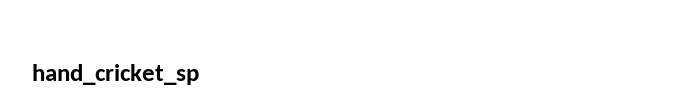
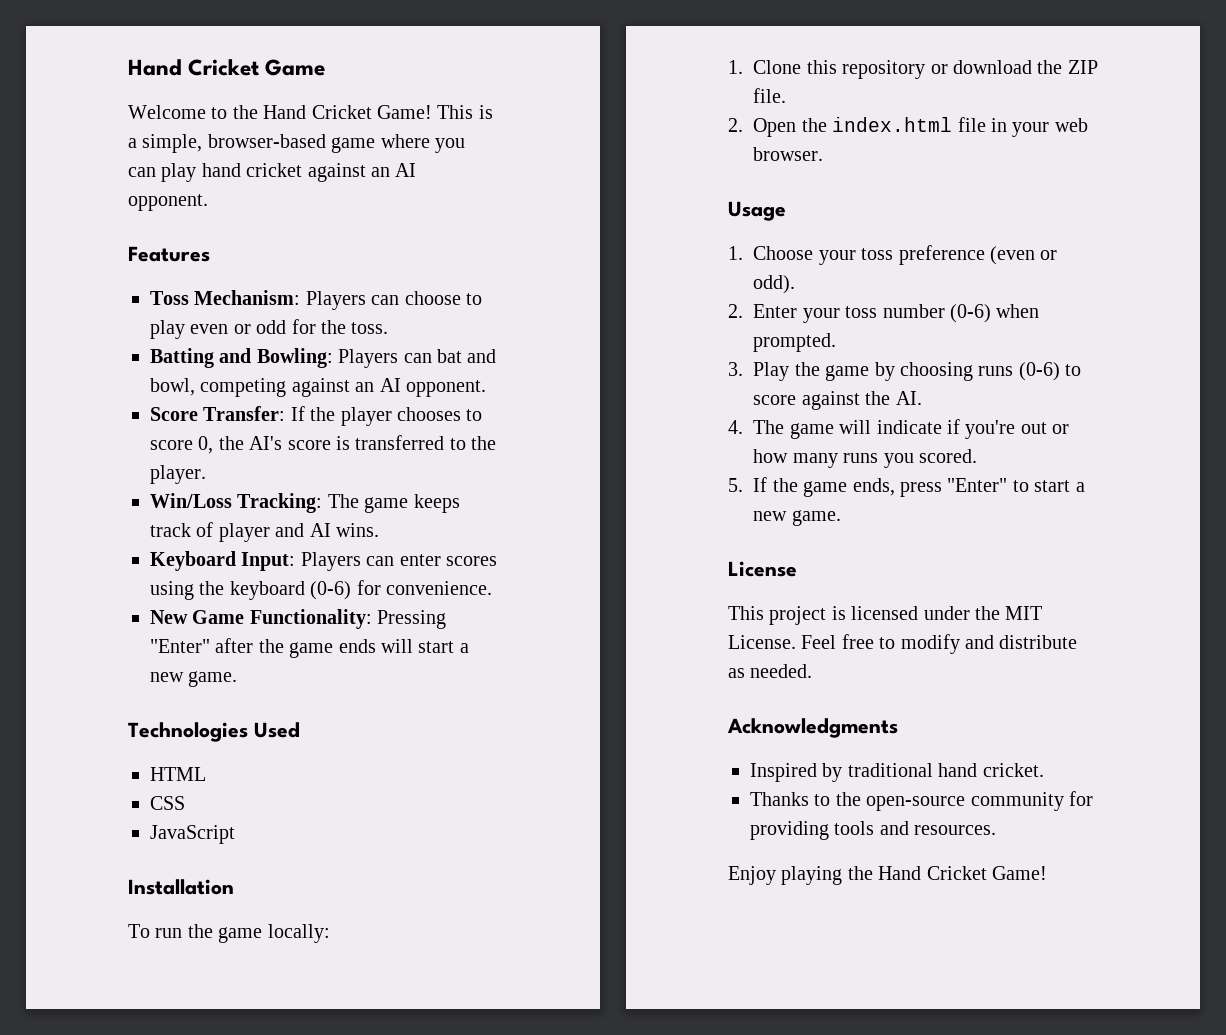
[32,64,199,85] hand_cricket_sp -> [128,59,326,76] [128,105,493,119] [128,134,465,153] [128,163,417,182] [128,194,208,211] [128,246,210,262] [150,290,482,310] [150,319,389,339] [150,348,497,368] [150,378,486,397] [150,406,483,426] [150,435,497,454] [150,465,206,484] [150,493,460,513] [150,522,379,542] [150,551,497,571] [150,580,492,600] [150,609,447,629] [150,638,469,658] [150,671,238,687] [128,722,300,742] [150,767,206,781] [150,796,185,810] [150,825,235,844] [128,879,234,895] [128,924,330,943] [728,60,1098,79] [753,88,787,103] [728,117,1088,137] [753,147,824,161] [728,201,786,221] [728,245,1058,265] [753,275,796,294] [728,304,1040,323] [753,333,837,352] [728,362,1082,381] [753,391,922,410] [728,419,1070,439] [753,449,977,468] [728,477,1085,497] [753,510,841,526] [728,561,797,577] [728,606,1043,625] [728,634,1078,654] [728,664,813,678] [727,718,898,738] [750,763,1044,782] [750,791,1093,811] [750,821,997,840] [728,866,1047,885] Hand Cricket Game // Welcome to the Hand Cricket Game! This is a simple, browser-based game where you can play hand cricket against an AI opponent. // Features // Toss Mechanism: Players can choose to play even or odd for the toss. // Batting and Bowling: Players can bat and bowl, competing against an AI opponent. // Score Transfer: If the player chooses to score 0, the AI's score is transferred to the player. // Win/Loss Tracking: The game keeps track of player and AI wins. // Keyboard Input: Players can enter scores using the keyboard (0-6) for convenience. // New Game Functionality: Pressing "Enter" after the game ends will start a new game. // Technologies Used // HTML // CSS // JavaScript // Installation // To run the game locally: // 1. Clone this repository or download the ZIP file. // 2. Open the index.html file in your web browser. // Usage // 1. Choose your toss preference (even or odd). // 2. Enter your toss number (0-6) when prompted. // 3. Play the game by choosing runs (0-6) to score against the AI. // 4. The game will indicate if you're out or how many runs you scored. // 5. If the game ends, press "Enter" to start a new game. // License // This project is licensed under the MIT License. Feel free to modify and distribute as needed. // Acknowledgments // Inspired by traditional hand cricket. // Thanks to the open-source community for providing tools and resources. // Enjoy playing the Hand Cricket Game!

